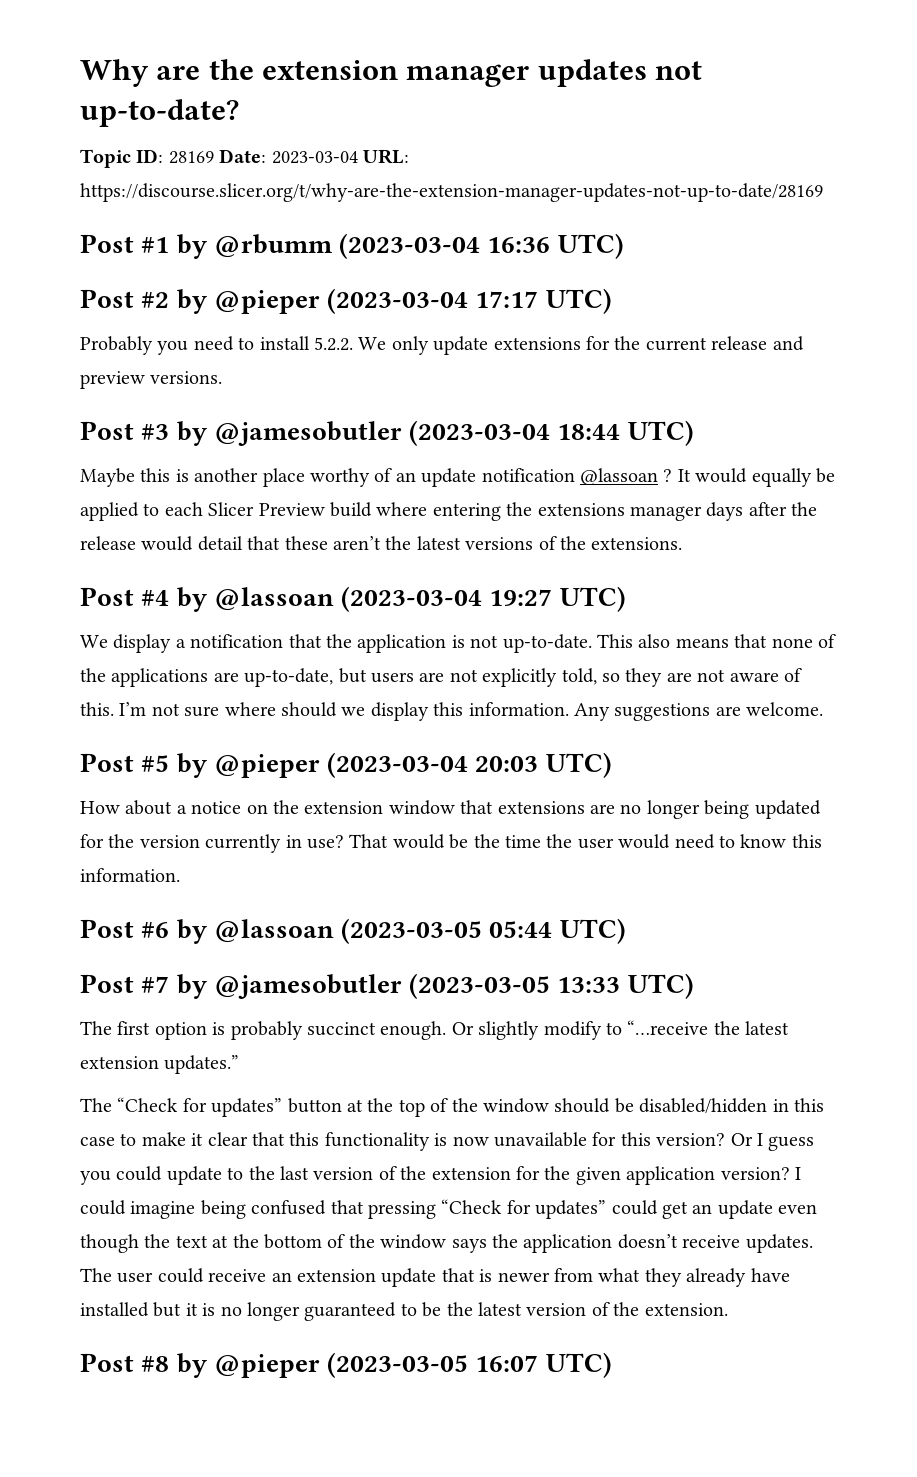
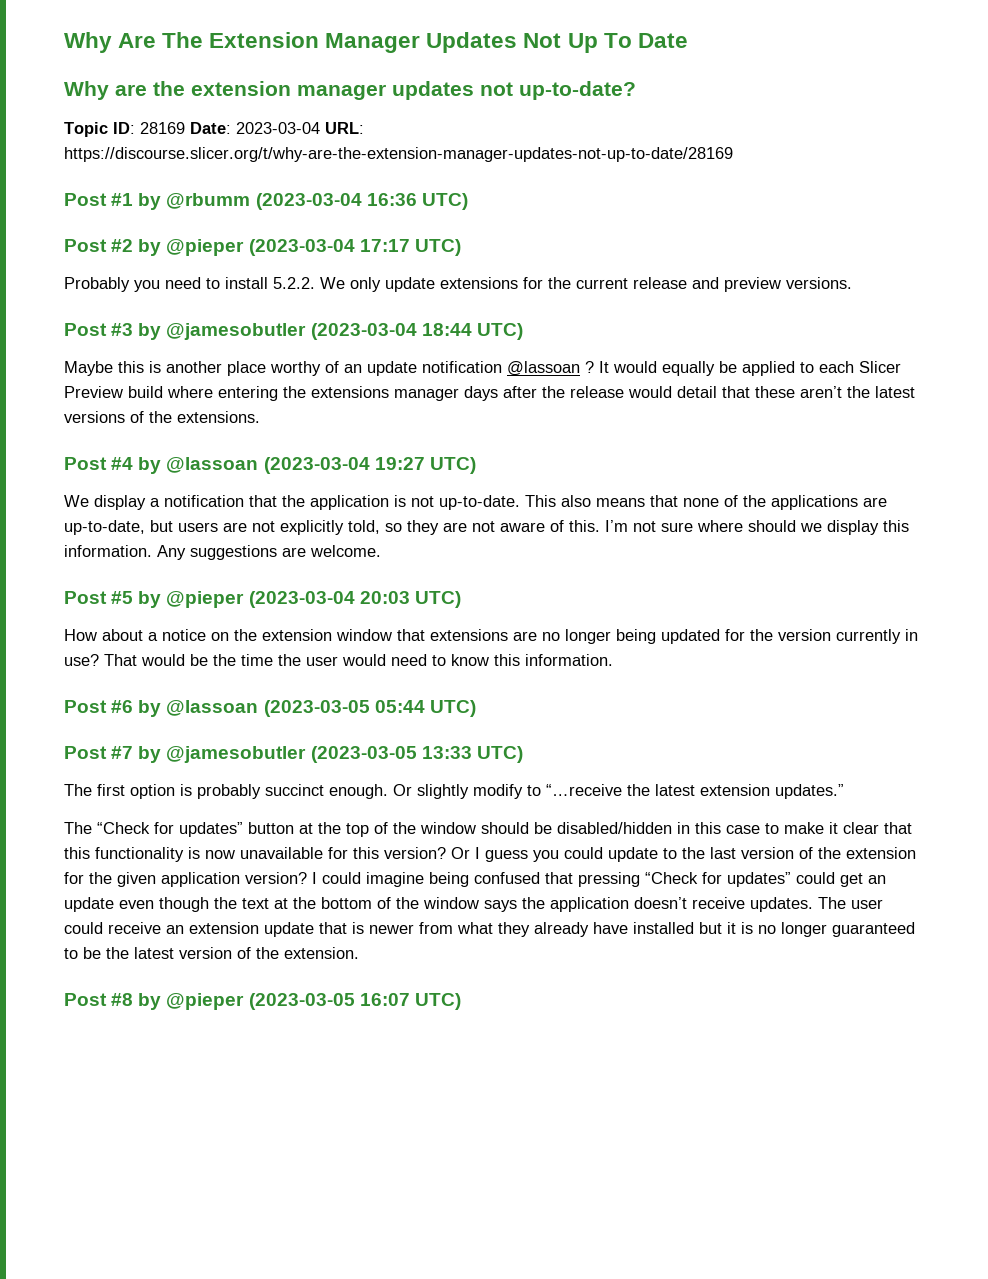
[80,59,149,87] Why -> [64,32,688,53] [64,81,109,100] Why Are The Extension Manager Updates Not Up To Date // Why

